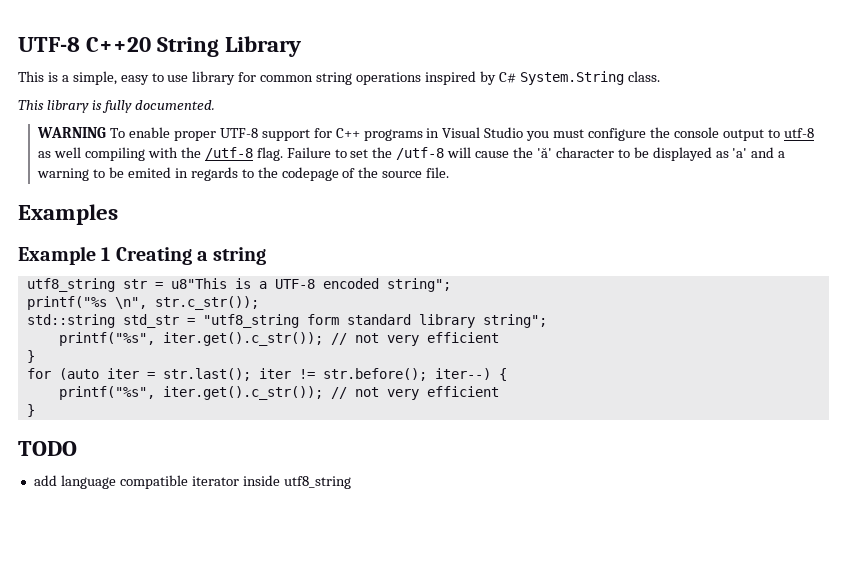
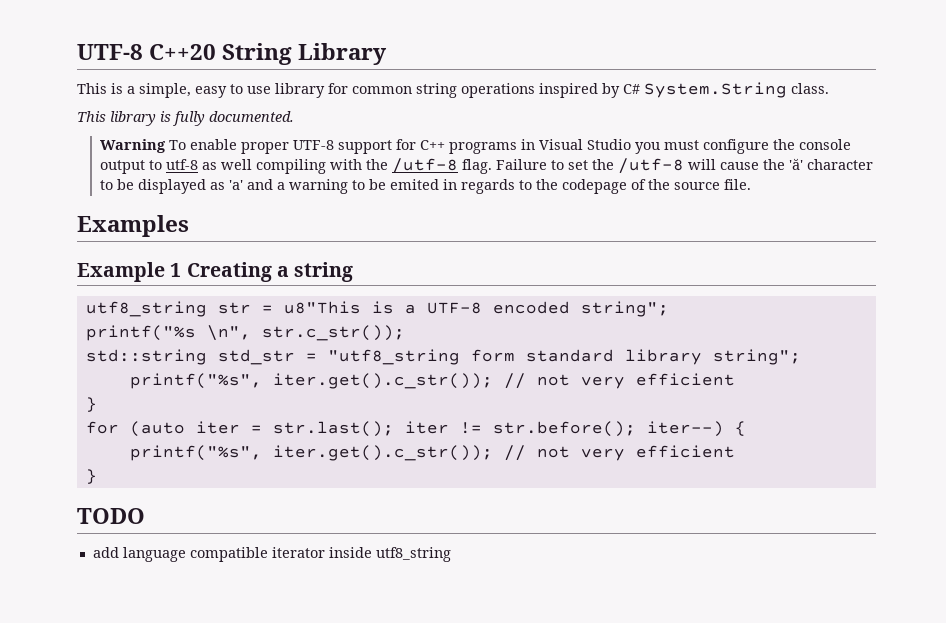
[37,127,107,138] WARNING -> [99,139,166,153] Warning

